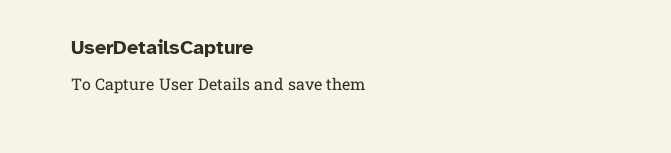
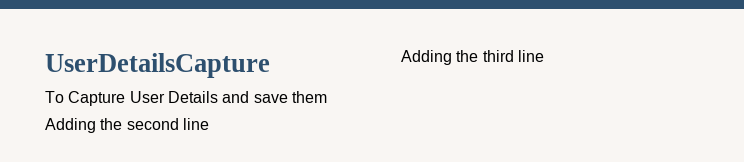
(365, 84) none -> [45,118,209,133] [401,50,544,65] // Adding the second line // Adding the third line

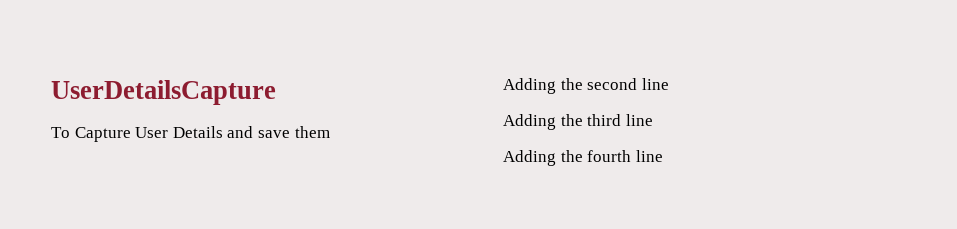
(544, 56) none -> [503,150,663,166] // Adding the fourth line

